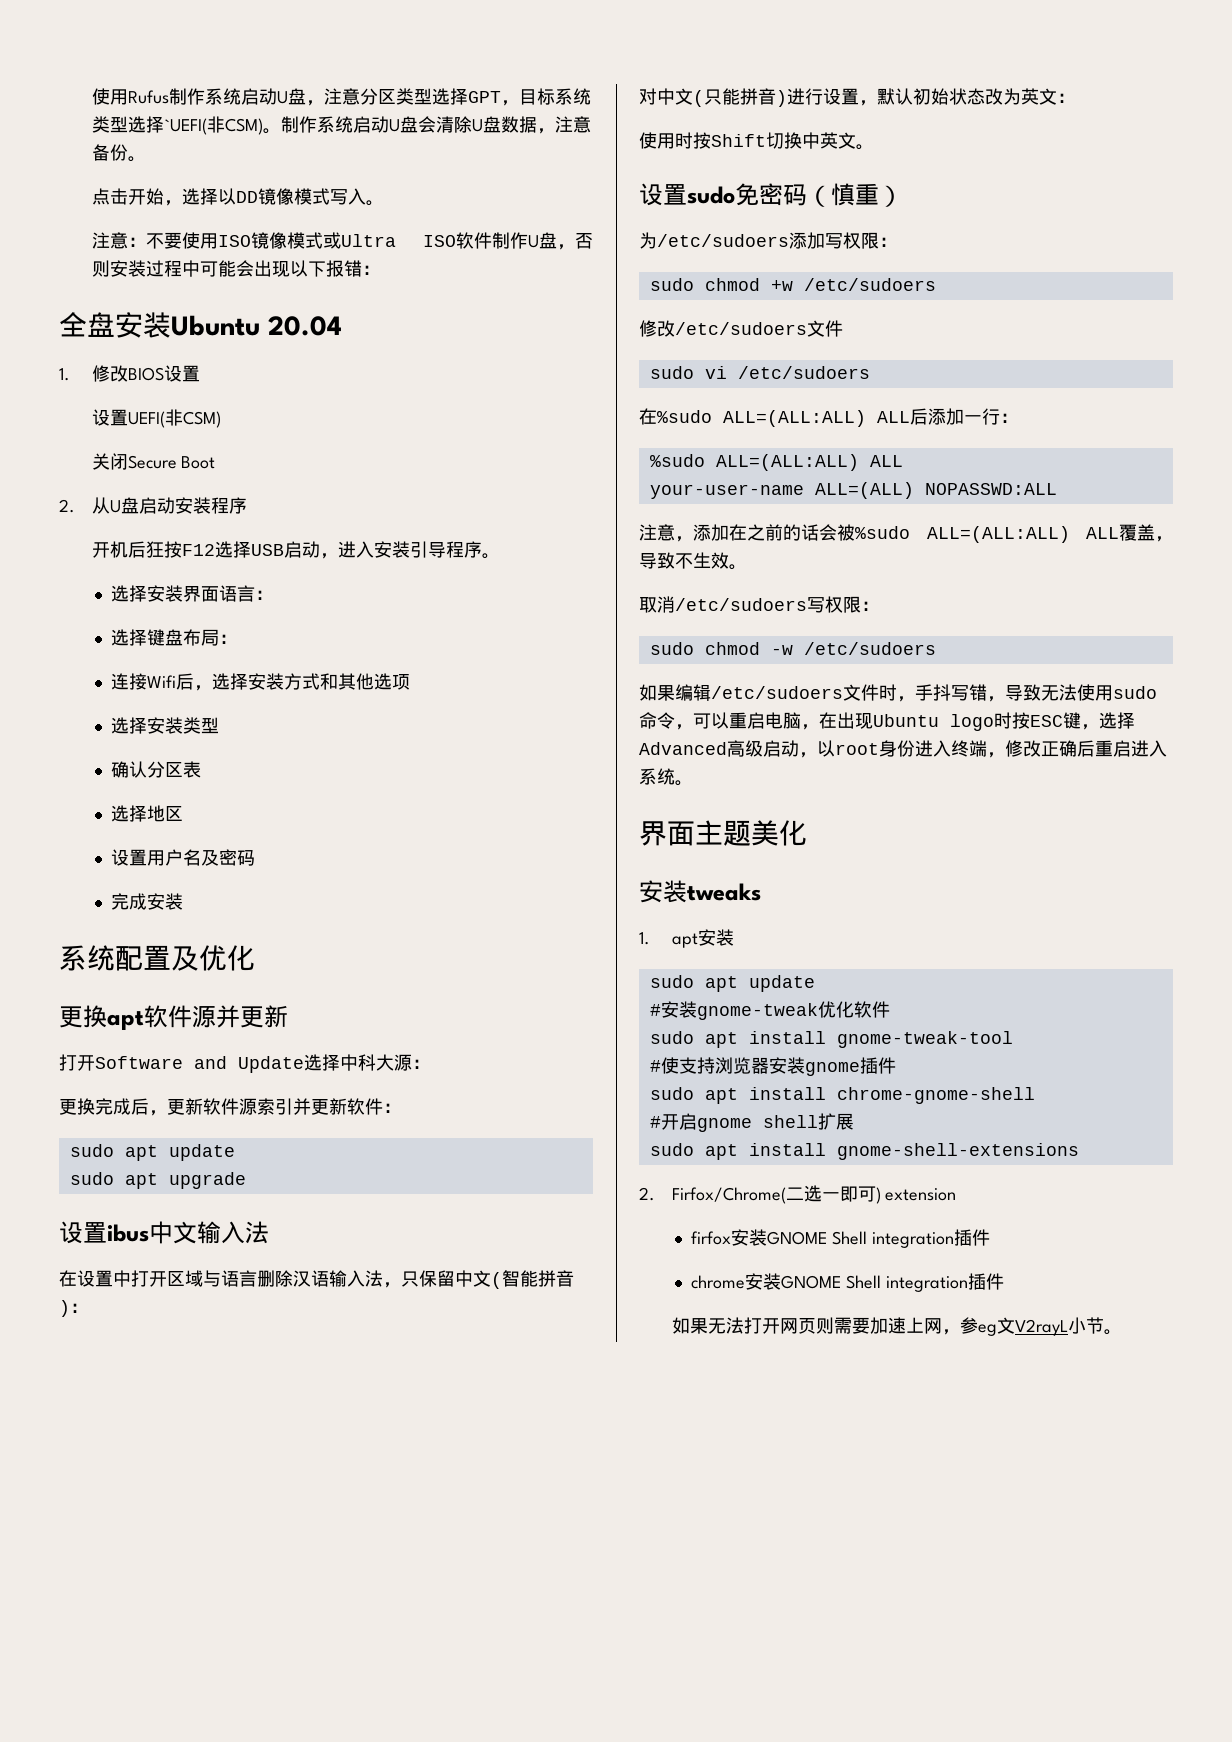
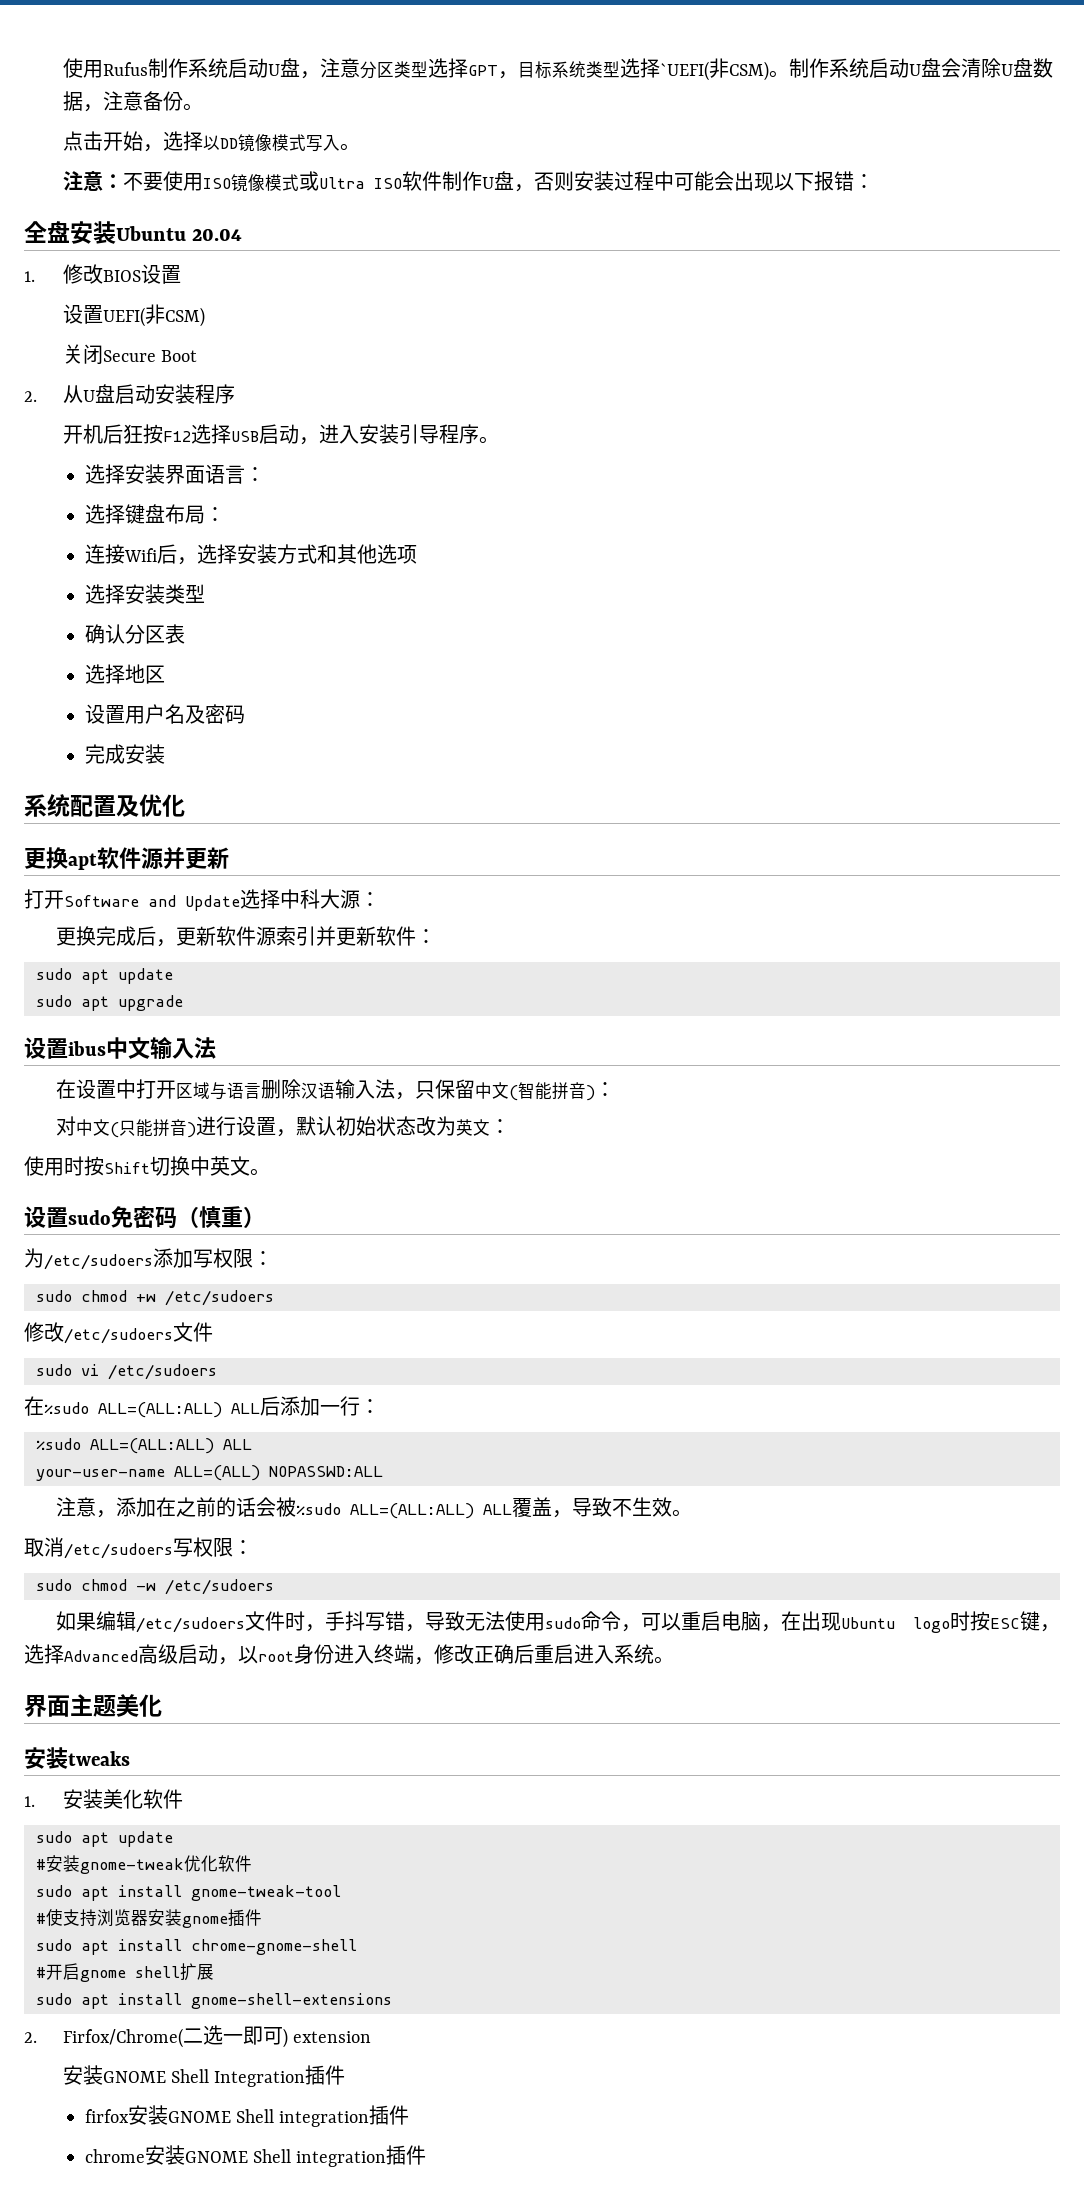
[671,929,734,948] apt安装 -> [62,1789,183,1809] 安装美化软件
(957, 1194) none -> [62,2065,346,2087] // 安装GNOME Shell Integration插件
[671,1317,1122,1336] // 如果无法打开网页则需要加速上网，参eg文V2rayL小节。 -> (427, 2155) none

